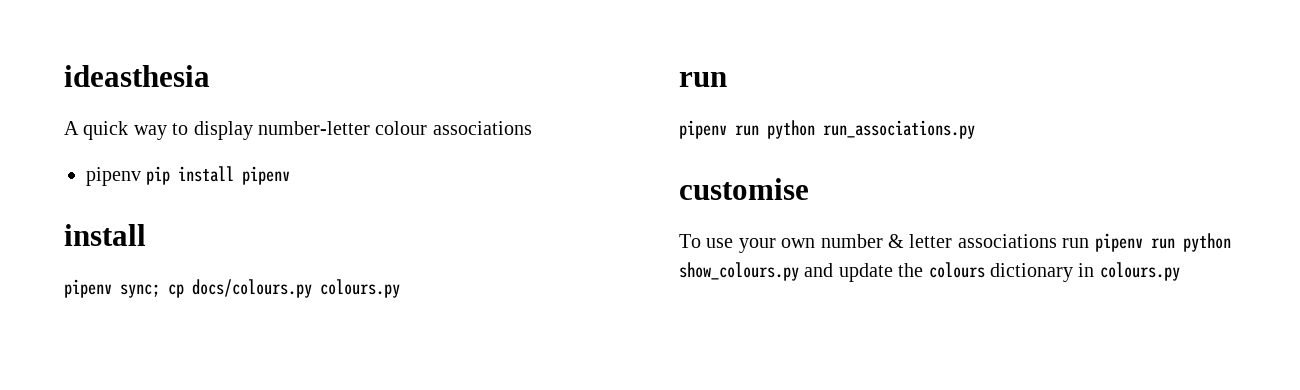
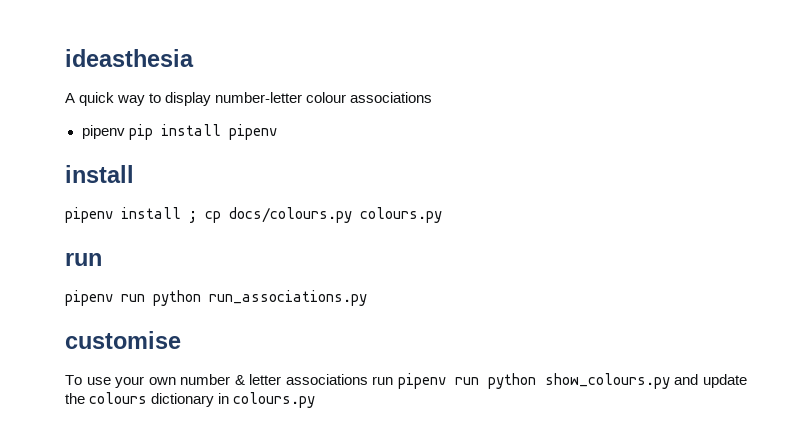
[120,284,160,298] sync; -> [121,207,197,223] install ;

